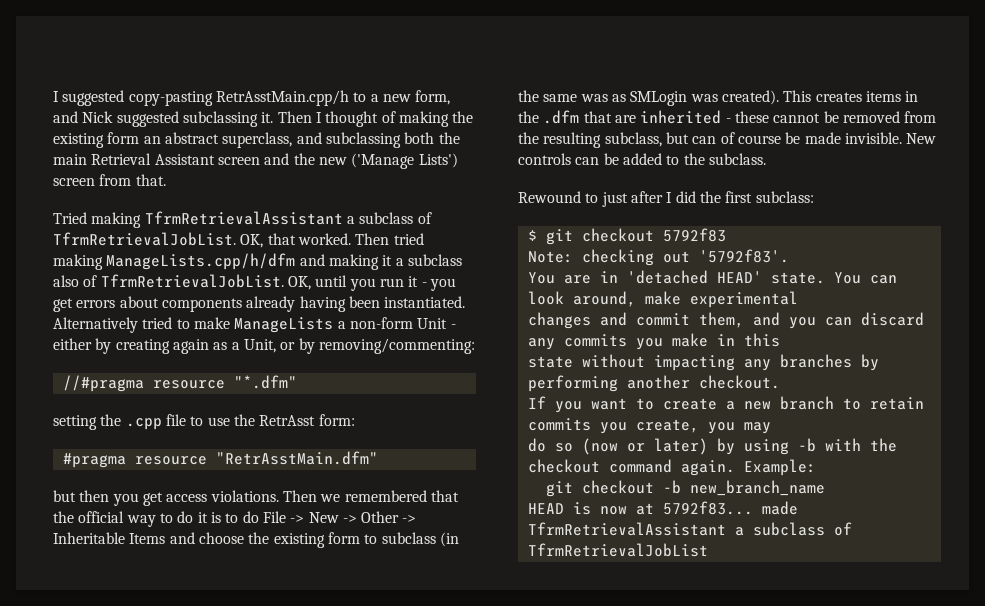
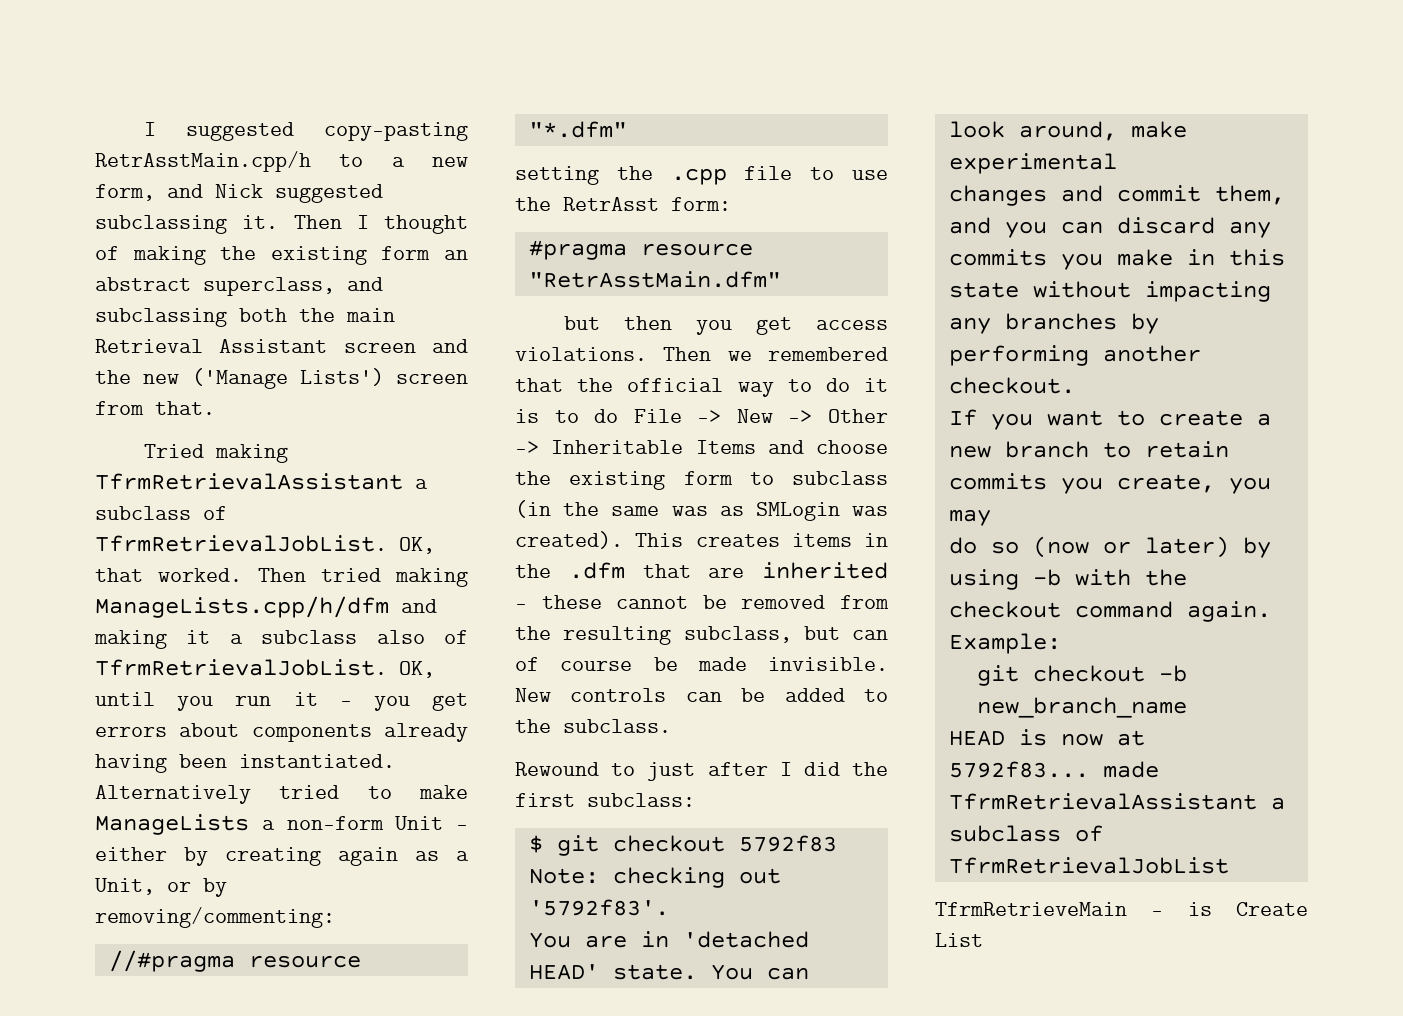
(708, 550) none -> [935,902,1308,916] [935,933,983,947] // TfrmRetrieveMain - is Create List

